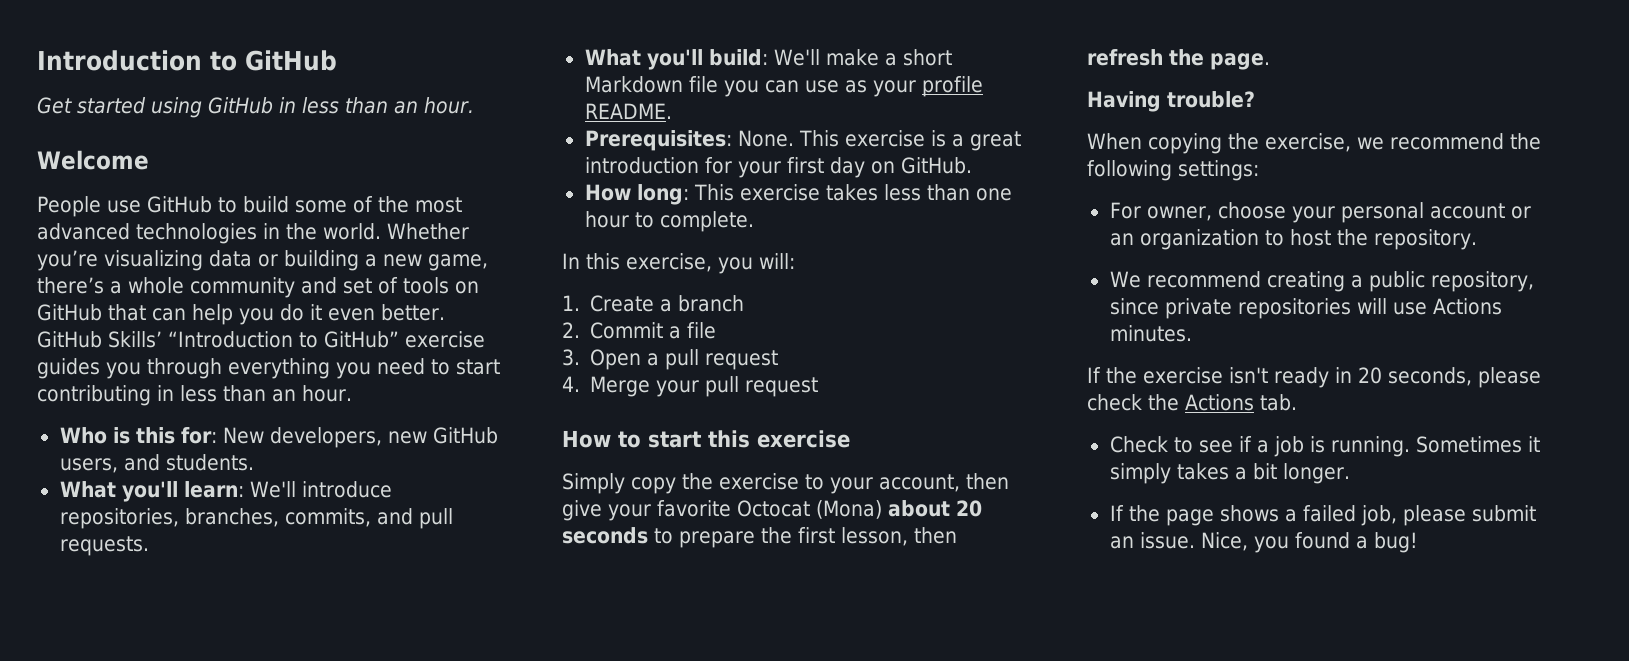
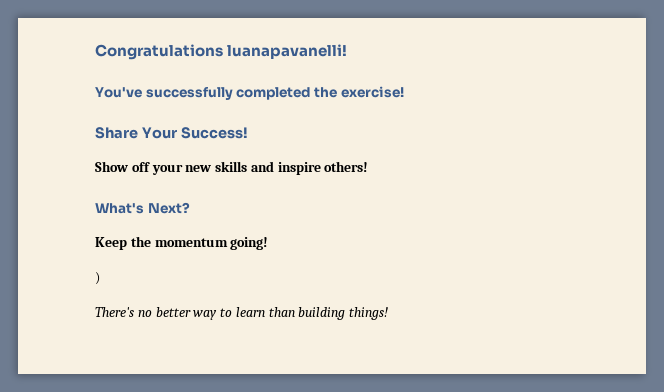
[37,50,337,71] [37,97,474,118] [37,150,149,170] [37,196,462,217] [37,223,469,244] [37,250,488,271] [37,277,479,298] [37,304,445,325] [37,331,485,348] [37,358,500,379] [37,385,352,406] [59,427,498,448] [59,454,254,473] [59,481,392,502] [59,508,453,529] [59,536,149,556] [584,49,952,70] [584,76,983,97] [584,103,672,119] [584,130,1021,151] [584,157,972,178] [584,184,1012,205] [584,211,754,232] [562,253,795,274] [562,295,745,312] [562,322,717,339] [562,349,779,370] [562,376,819,397] [562,430,850,448] [562,473,1009,494] [562,500,982,521] [562,527,957,548] [1087,49,1270,70] [1087,91,1255,112] [1087,133,1541,154] [1087,160,1259,181] [1109,202,1531,223] [1109,229,1477,250] [1109,271,1534,292] [1109,298,1502,319] [1109,325,1192,342] [1087,367,1541,388] [1087,394,1297,411] [1109,436,1540,457] [1109,463,1350,484] [1109,505,1536,526] [1109,532,1418,553] Introduction to GitHub // Get started using GitHub in less than an hour. // Welcome // People use GitHub to build some of the most advanced technologies in the world. Whether you’re visualizing data or building a new game, there’s a whole community and set of tools on GitHub that can help you do it even better. GitHub Skills’ “Introduction to GitHub” exercise guides you through everything you need to start contributing in less than an hour. // Who is this for: New developers, new GitHub users, and students. // What you'll learn: We'll introduce repositories, branches, commits, and pull requests. // What you'll build: We'll make a short Markdown file you can use as your profile README. // Prerequisites: None. This exercise is a great introduction for your first day on GitHub. // How long: This exercise takes less than one hour to complete. // In this exercise, you will: // 1. Create a branch // 2. Commit a file // 3. Open a pull request // 4. Merge your pull request // How to start this exercise // Simply copy the exercise to your account, then give your favorite Octocat (Mona) about 20 seconds to prepare the first lesson, then refresh the page. // Having trouble? // When copying the exercise, we recommend the following settings: // For owner, choose your personal account or an organization to host the repository. // We recommend creating a public repository, since private repositories will use Actions minutes. // If the exercise isn't ready in 20 seconds, please check the Actions tab. // Check to see if a job is running. Sometimes it simply takes a bit longer. // If the page shows a failed job, please submit an issue. Nice, you found a bug! -> [95,44,348,60] [95,86,404,100] [95,127,248,139] [95,161,369,175] [95,202,190,214] [95,236,269,250] [95,272,100,285] [95,307,389,320] Congratulations luanapavanelli! // You've successfully completed the exercise! // Share Your Success! // Show off your new skills and inspire others! // What's Next? // Keep the momentum going! // ) // There's no better way to learn than building things!

